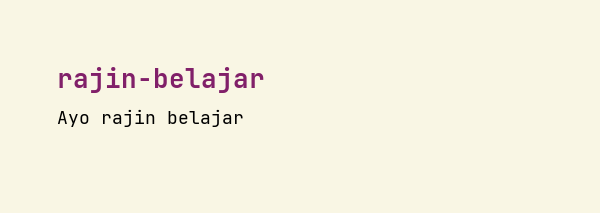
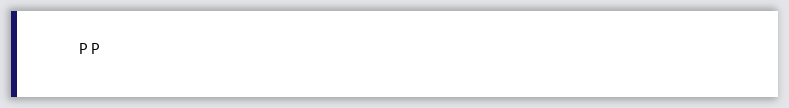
[57,67,265,93] [57,109,244,127] rajin-belajar // Ayo rajin belajar -> [79,43,99,54] P P

